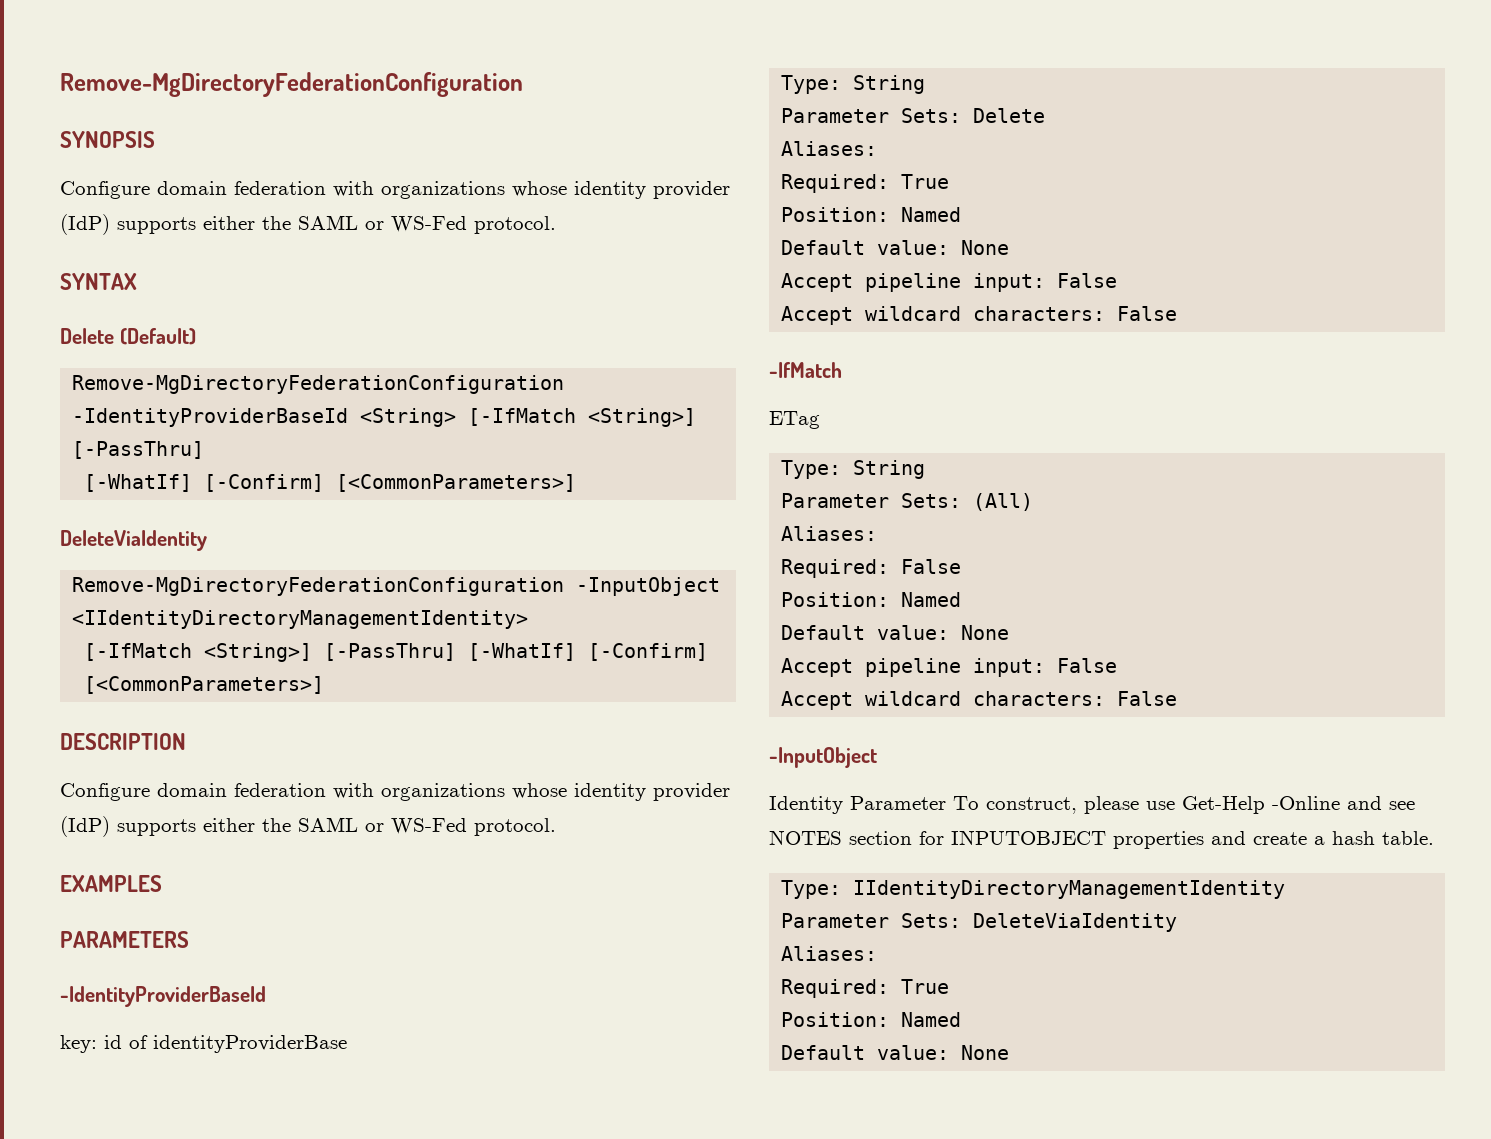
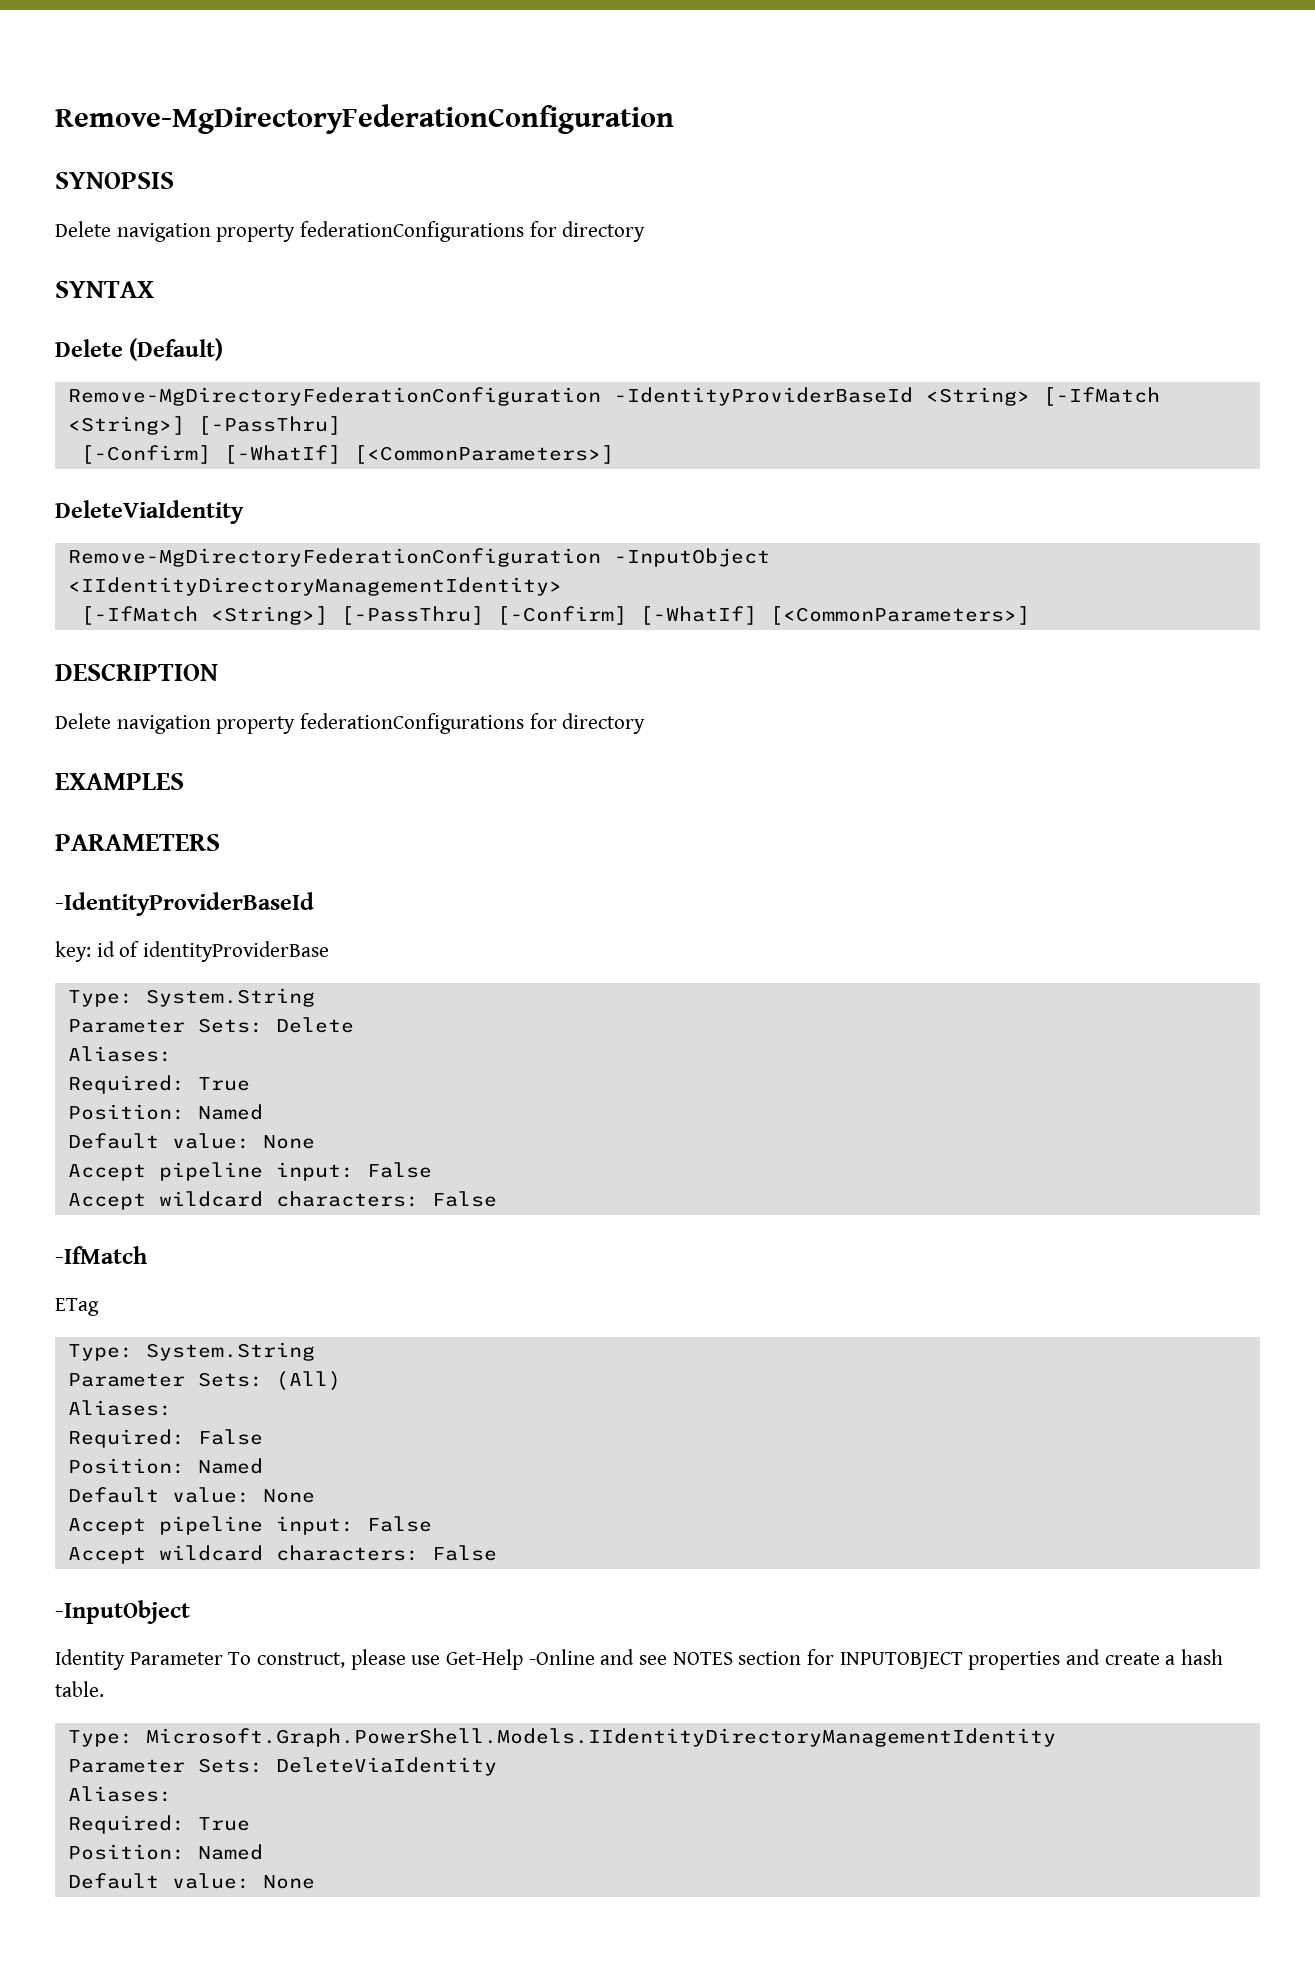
[60,181,730,199] [60,214,556,235] Configure domain federation with organizations whose identity provider (IdP) supports either the SAML or WS-Fed protocol. -> [55,221,646,242] Delete navigation property federationConfigurations for directory
[84,474,325,492] [-WhatIf] [-Confirm] -> [80,445,341,464] [-Confirm] [-WhatIf]
[468,643,709,661] [-WhatIf] [-Confirm] -> [496,606,757,625] [-Confirm] [-WhatIf]
[60,783,730,801] [60,816,556,837] Configure domain federation with organizations whose identity provider (IdP) supports either the SAML or WS-Fed protocol. -> [55,713,646,734] Delete navigation property federationConfigurations for directory
[853,75,926,94] String -> [145,988,315,1007] System.String
[853,460,926,479] String -> [145,1342,315,1361] System.String
[853,880,1286,899] IIdentityDirectoryManagementIdentity -> [145,1728,1056,1747] Microsoft.Graph.PowerShell.Models.IIdentityDirectoryManagementIdentity

